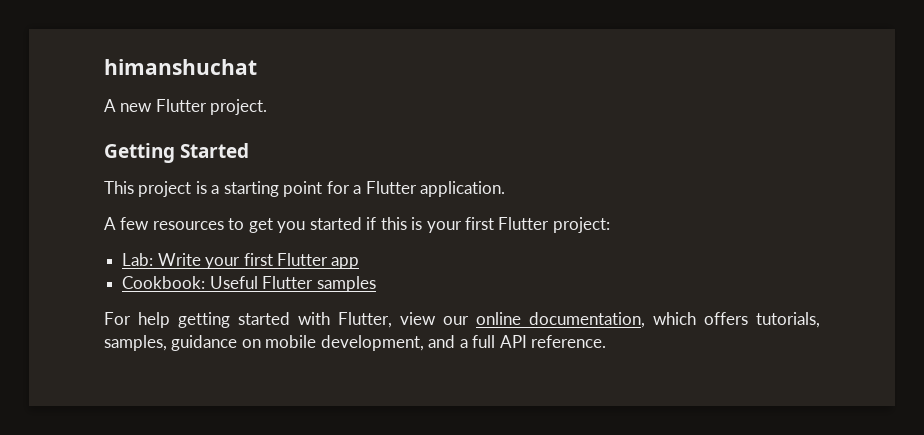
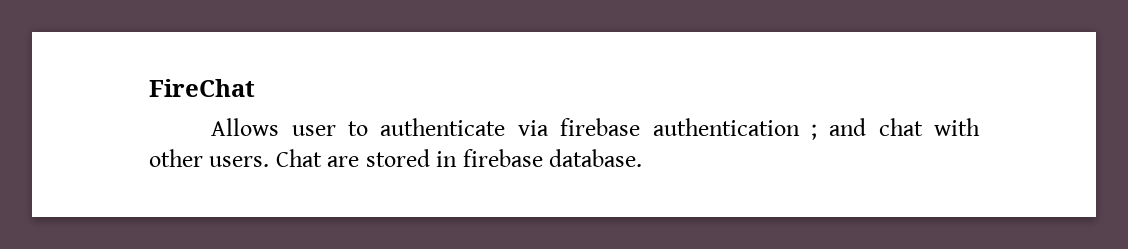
[104,59,257,75] [104,99,268,115] [104,143,250,163] [104,181,506,197] [104,217,610,233] [122,253,360,269] [122,276,376,292] [104,312,820,328] [104,335,607,351] himanshuchat // A new Flutter project. // Getting Started // This project is a starting point for a Flutter application. // A few resources to get you started if this is your first Flutter project: // Lab: Write your first Flutter app // Cookbook: Useful Flutter samples // For help getting started with Flutter, view our online documentation, which offers tutorials, samples, guidance on mobile development, and a full API reference. -> [149,79,255,97] [211,118,981,140] [149,149,643,167] FireChat // Allows user to authenticate via firebase authentication ; and chat with other users. Chat are stored in firebase database.

